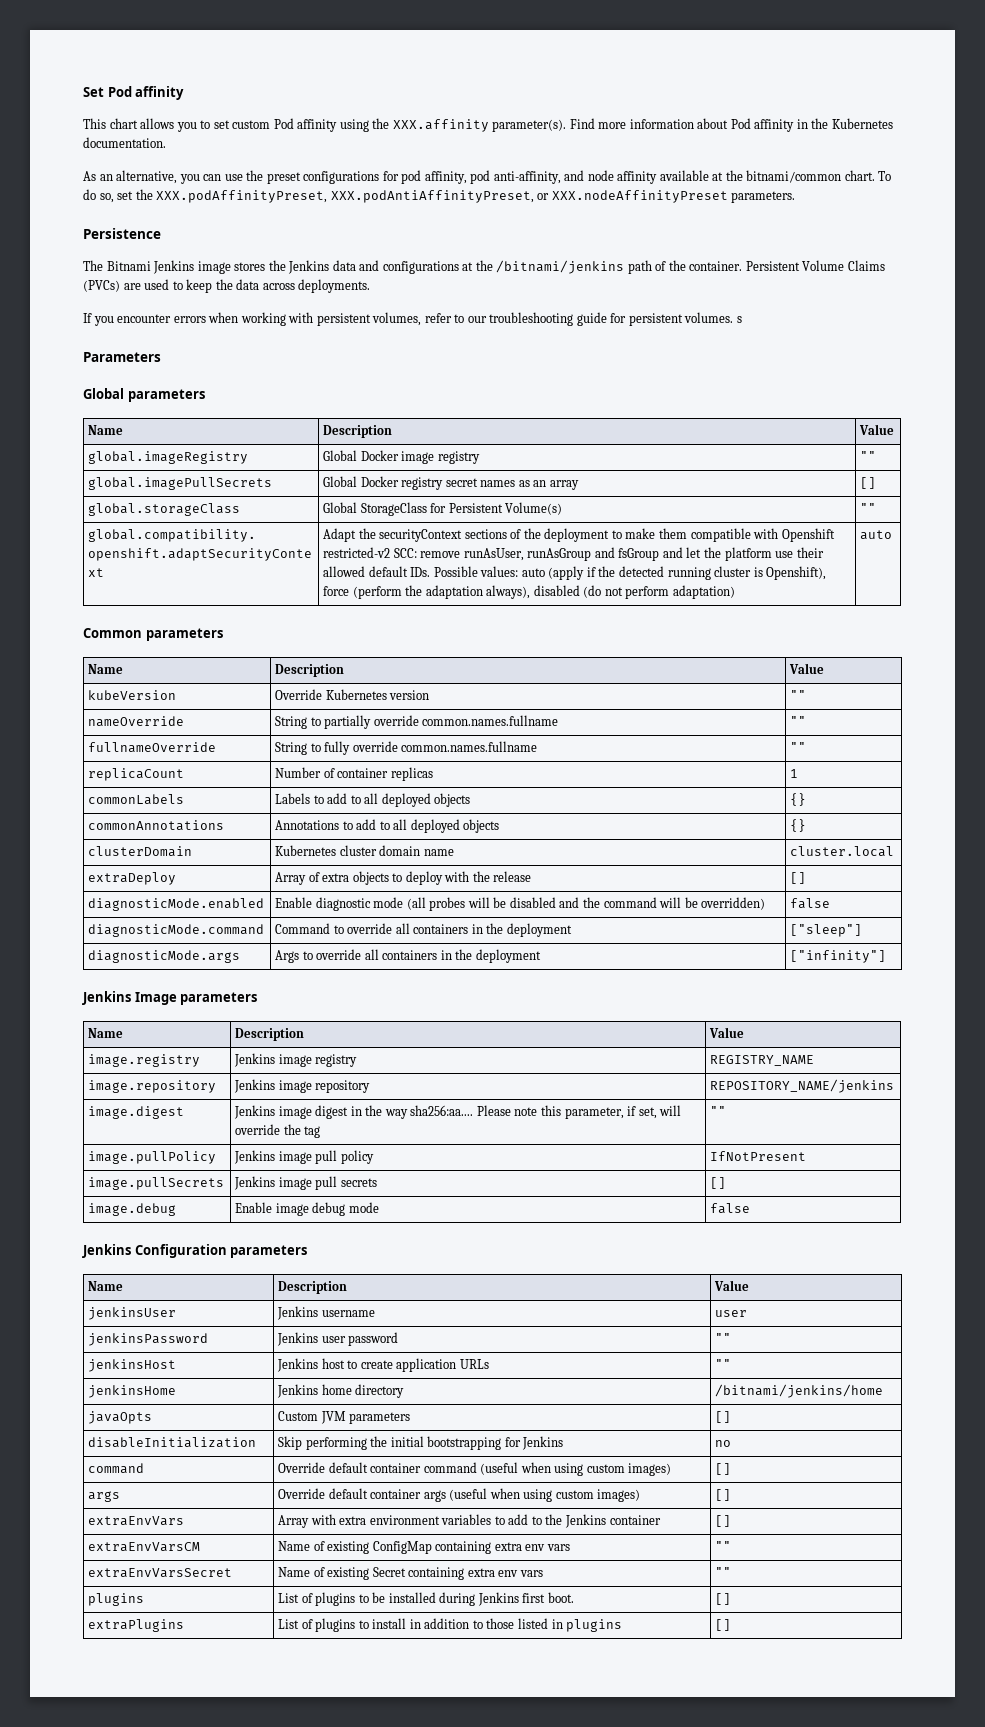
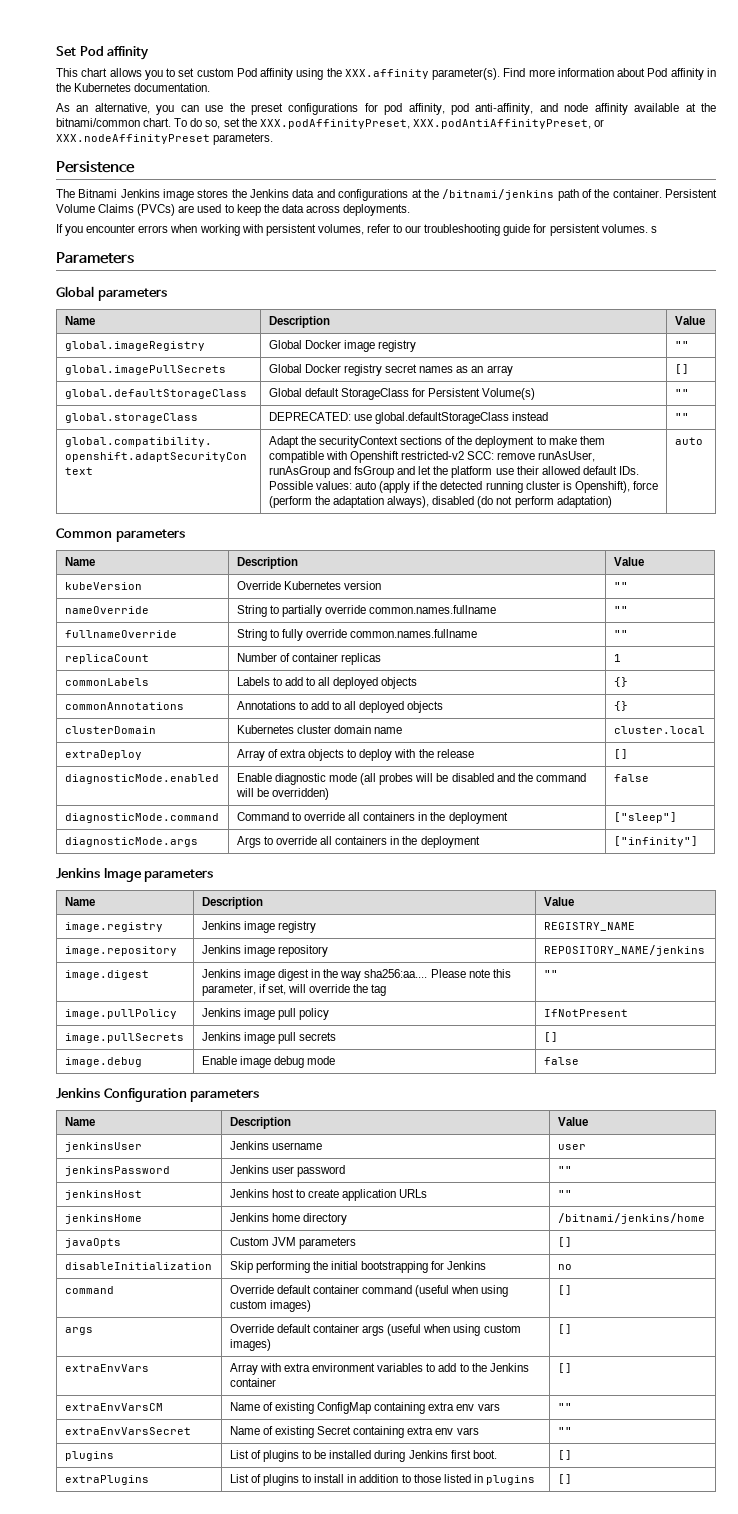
[88,503,241,516] [323,502,358,513] global.storageClass | Global -> [64,389,247,399] [268,388,339,397] global.defaultStorageClass | Global default
(877, 508) none -> [64,413,198,423] [268,412,549,424] [674,413,689,421] // global.storageClass | DEPRECATED: use global.defaultStorageClass instead | ""

